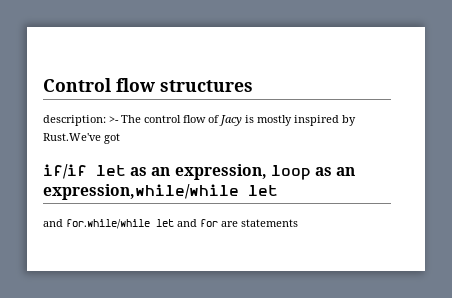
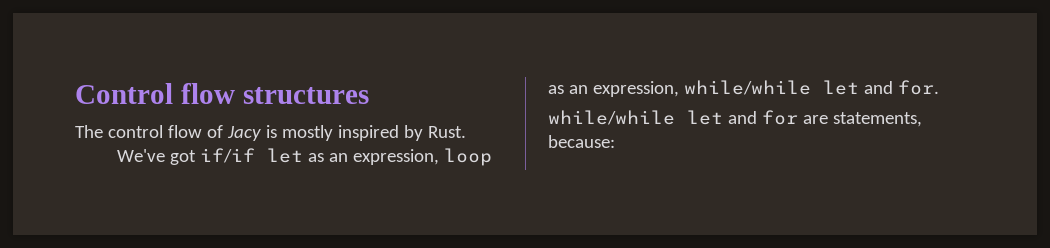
[43,115,119,126] description: >- -> (369, 95) none
[43,133,101,141] Rust.We've -> [427,126,466,138] [116,149,165,162] Rust. // We've
(120, 138) // -> (196, 157) none
[43,184,278,200] [43,219,150,229] expression,while/while let // and for.while/while -> [592,80,939,97] [548,110,675,125] expression, while/while let and for. // while/while
[241,219,298,227] statements -> [832,112,922,127] [548,135,615,148] statements, because:

